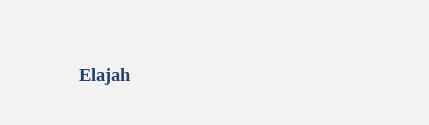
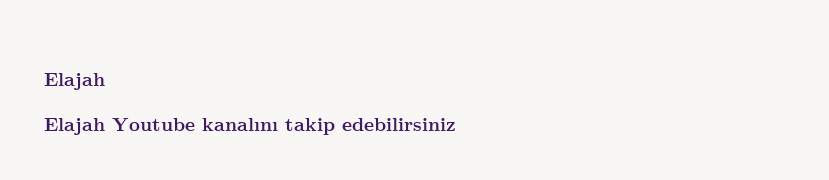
[79,68,131,85] Elajah -> [44,73,105,90] [44,118,456,135] Elajah // Elajah Youtube kanalını takip edebilirsiniz

